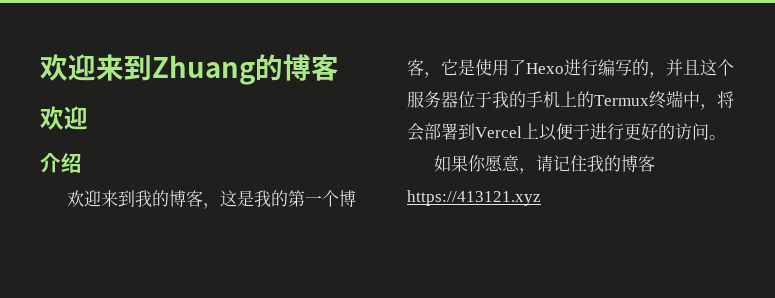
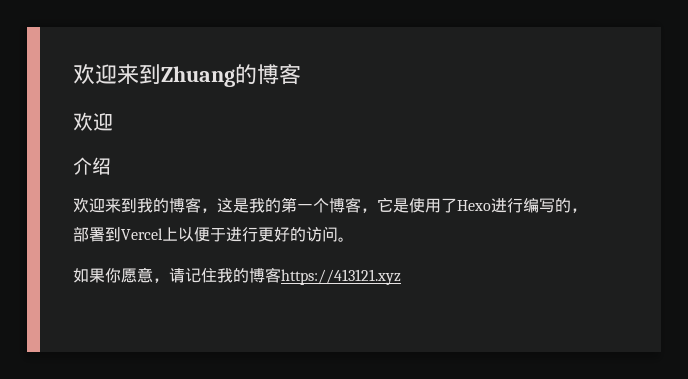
[666,59,734,76] [407,90,734,110] [407,123,424,141] 并且这个服务器位于我的手机上的Termux终端中，将会 -> (587, 210) none

